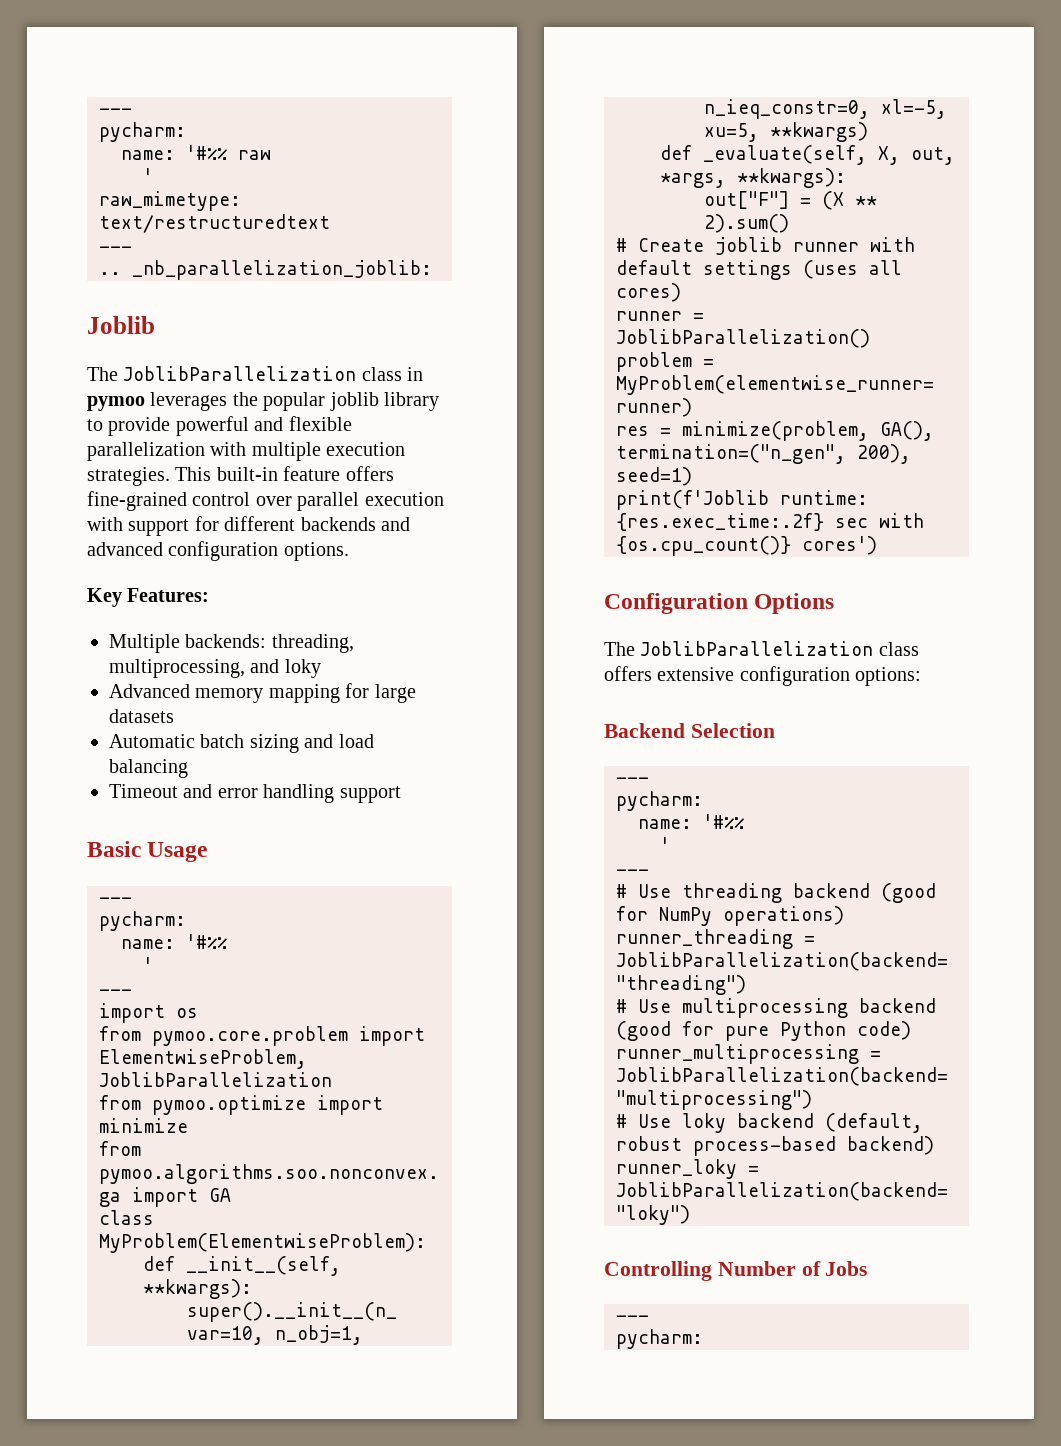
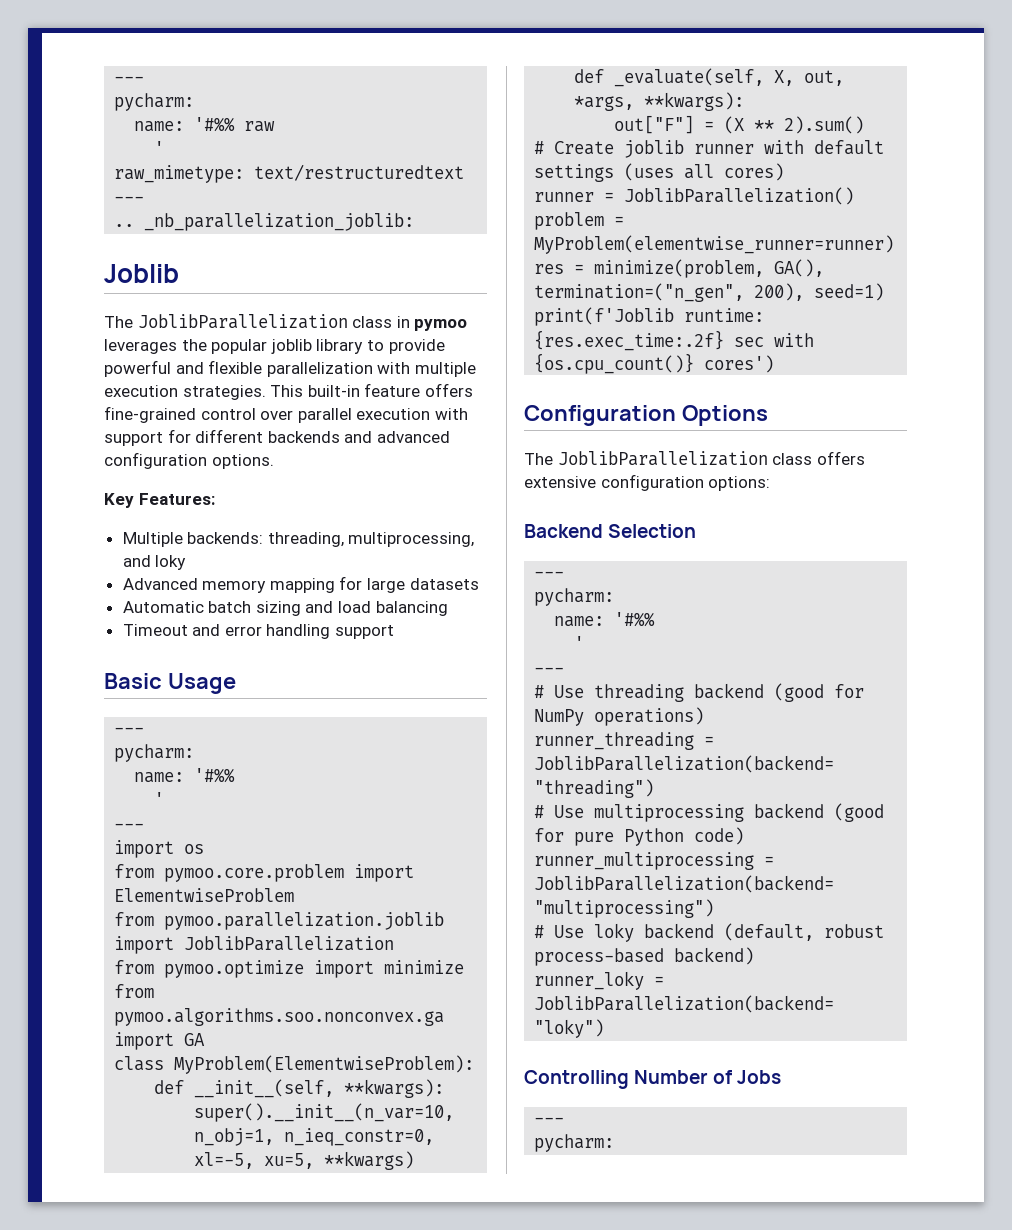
[99,1049,307,1069] ElementwiseProblem, -> [114,888,295,902] [114,912,445,930] [114,936,175,954] ElementwiseProblem // from pymoo.parallelization.joblib import

